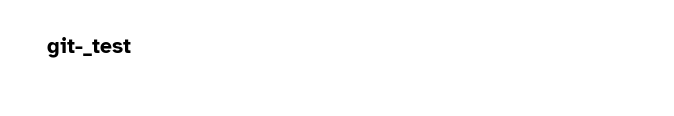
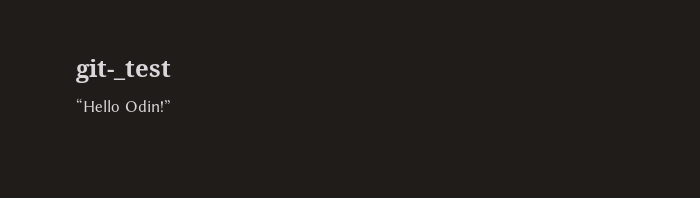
(131, 47) none -> [76,98,171,112] // “Hello Odin!”

